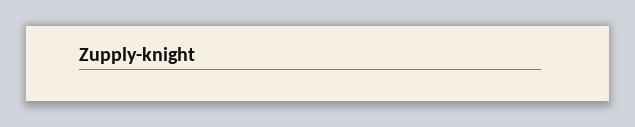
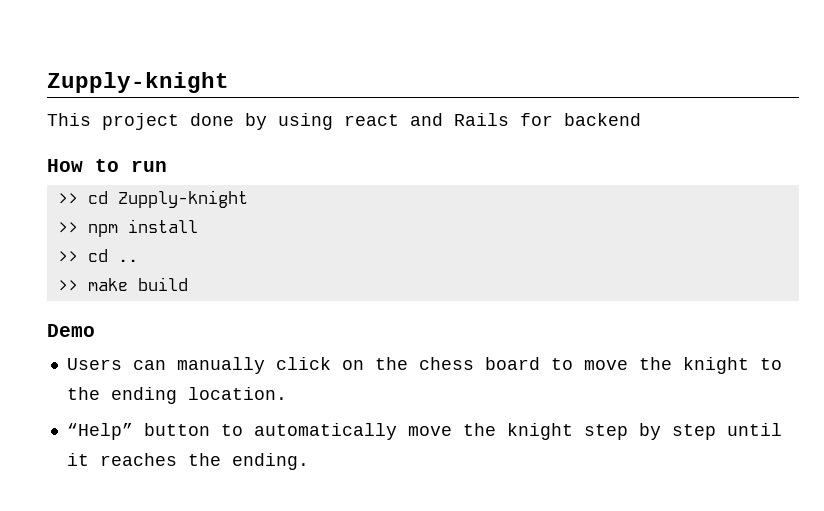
[79,47,195,64] Zupply-knight -> [47,72,229,93] [47,113,641,130] [47,159,167,172] [57,190,248,208] [57,219,198,237] [57,249,138,262] [57,277,188,291] [47,324,95,337] [66,357,782,374] [66,387,287,404] [66,423,782,440] [66,453,309,470] Zupply-knight // This project done by using react and Rails for backend // How to run // >> cd Zupply-knight // >> npm install // >> cd .. // >> make build // Demo // Users can manually click on the chess board to move the knight to the ending location. // “Help” button to automatically move the knight step by step until it reaches the ending.

